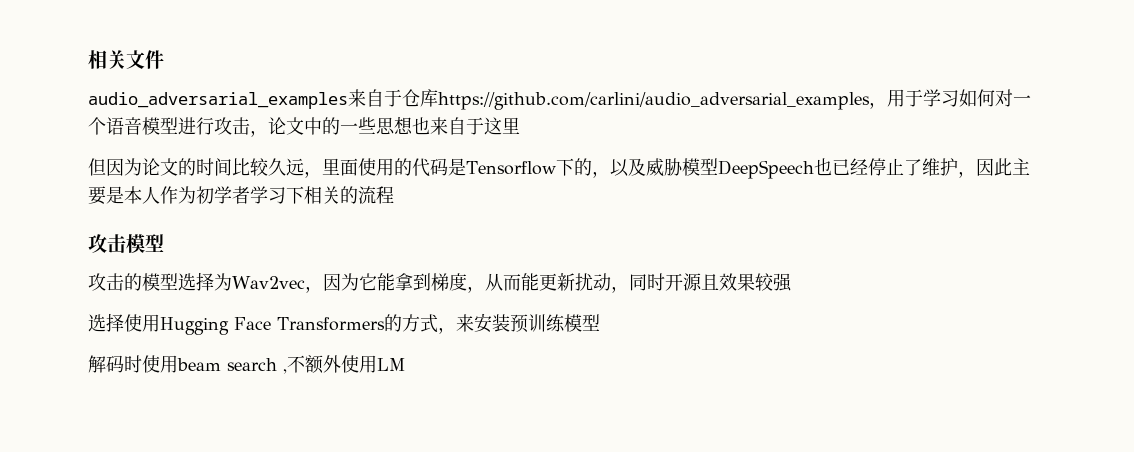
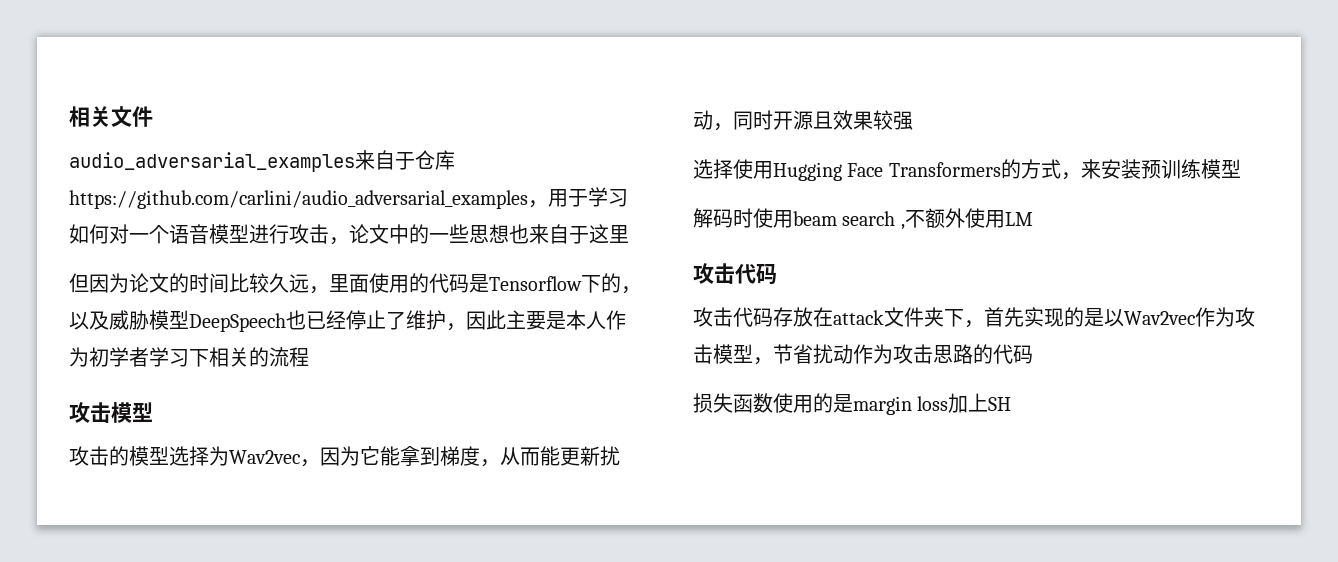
(405, 364) none -> [693,263,777,285] [693,307,1255,328] [693,344,1033,365] [693,393,1012,415] // 攻击代码 // 攻击代码存放在attack文件夹下，首先实现的是以Wav2vec作为攻击模型，节省扰动作为攻击思路的代码 // 损失函数使用的是margin loss加上SH

